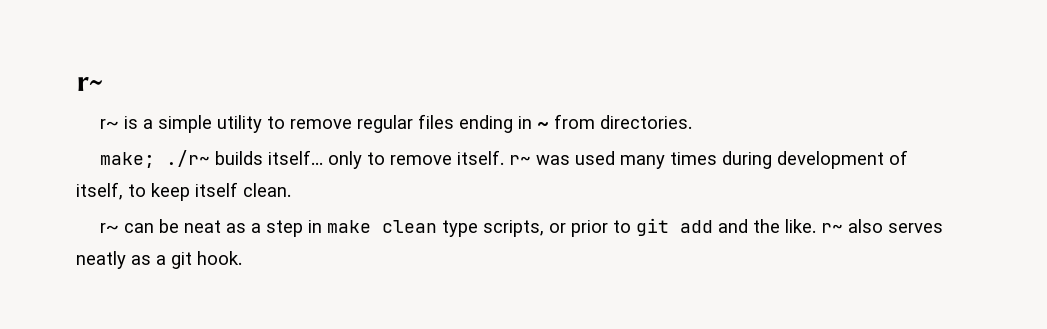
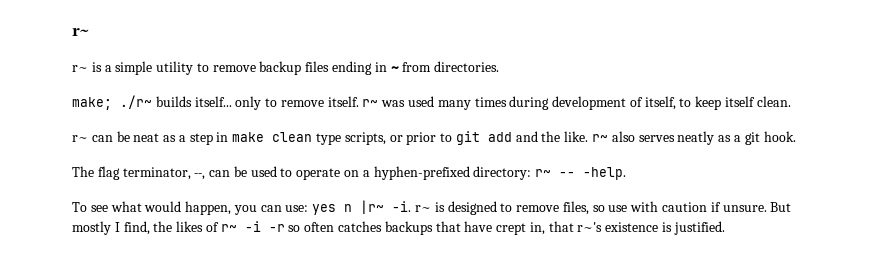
[357,115,414,133] regular -> [259,61,302,75] backup
(242, 258) none -> [72,166,627,180] [72,200,792,215] [72,221,725,235] // The flag terminator, --, can be used to operate on a hyphen-prefixed directory: r~ -- -help. // To see what would happen, you can use: yes n |r~ -i. r~ is designed to remove files, so use with caution if unsure. But mostly I find, the likes of r~ -i -r so often catches backups that have crept in, that r~'s existence is justified.

